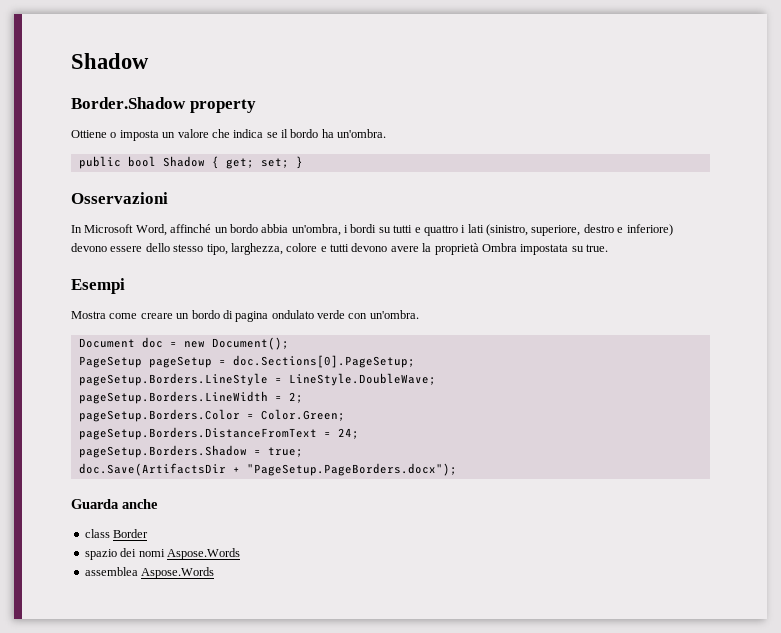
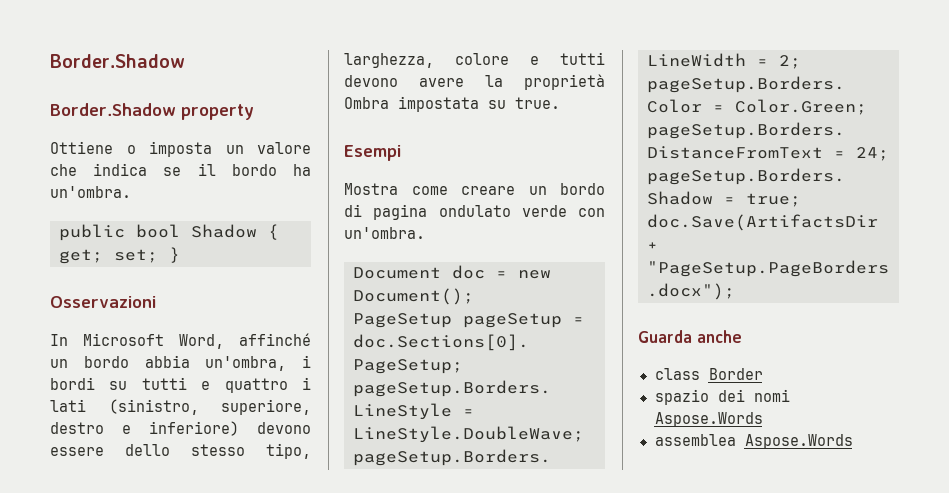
[71,53,149,69] Shadow -> [50,54,185,68] Border.Shadow

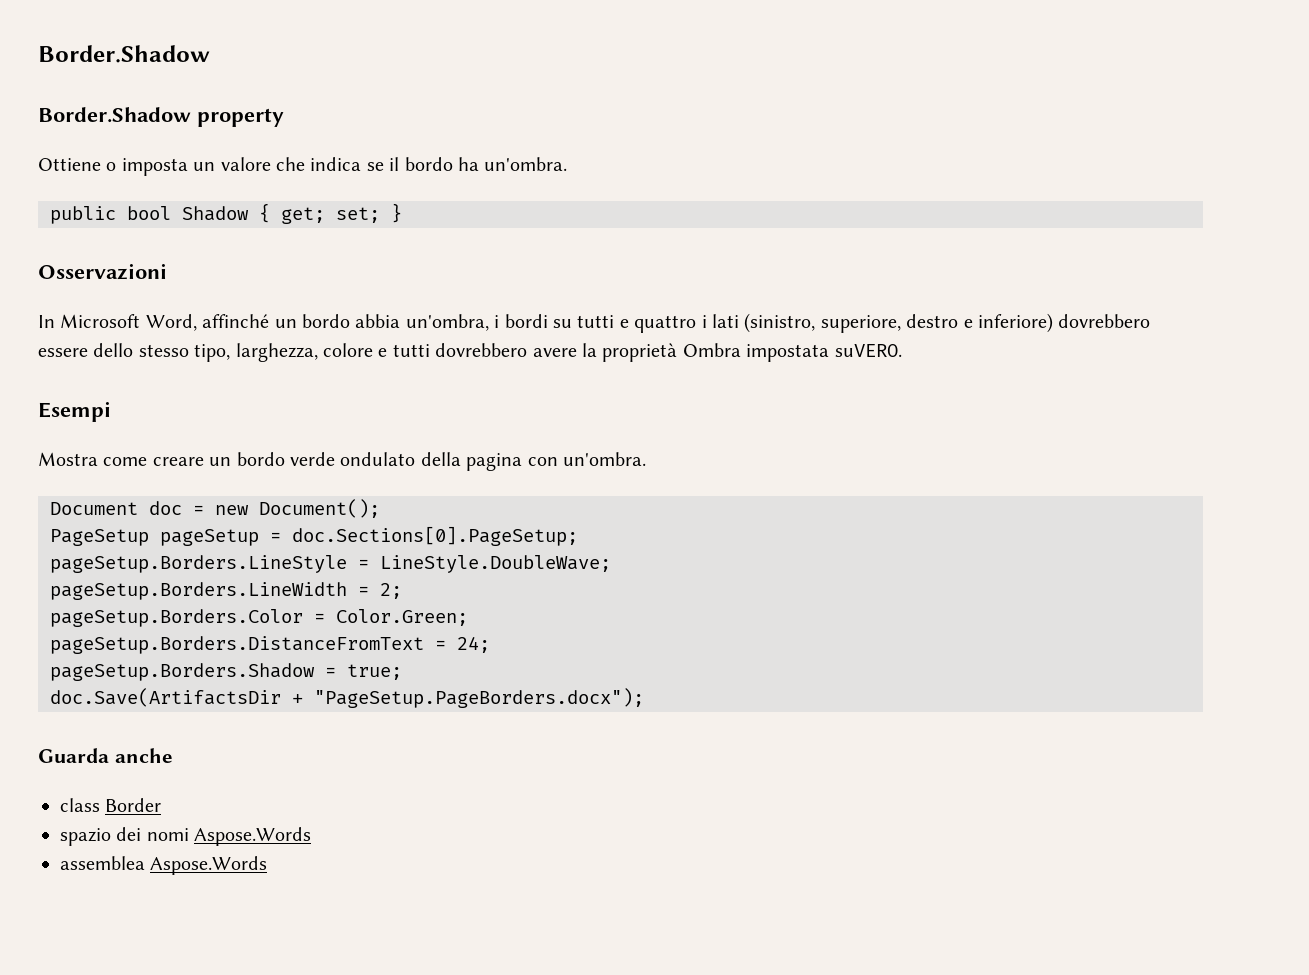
[257,422,311,434] devono -> [1058,314,1151,328] dovrebbero
[344,75,398,87] devono -> [435,343,528,357] dovrebbero
[488,97,560,109] su true. -> [834,344,902,357] suVERO.
[344,204,567,220] di pagina ondulato verde -> [290,452,523,471] verde ondulato della pagina

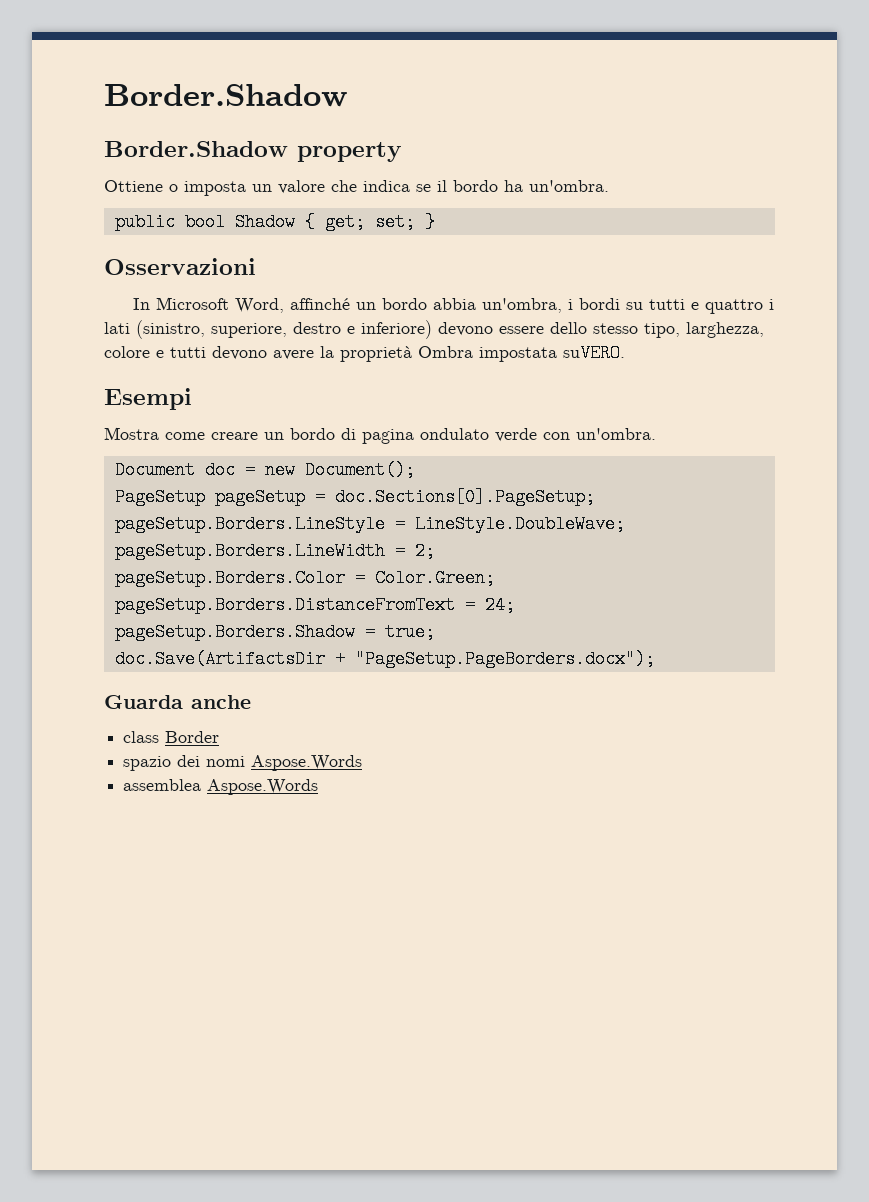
[1058,314,1151,328] dovrebbero -> [438,322,493,336] devono
[435,343,528,357] dovrebbero -> [212,346,267,360] devono
[290,452,523,471] verde ondulato della pagina -> [341,428,537,444] di pagina ondulato verde

